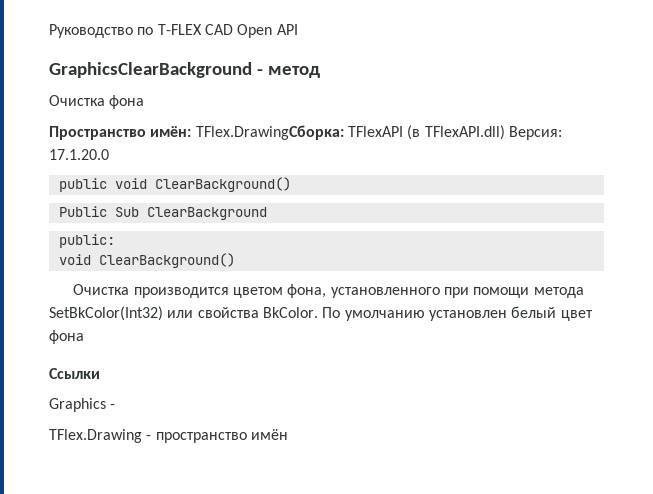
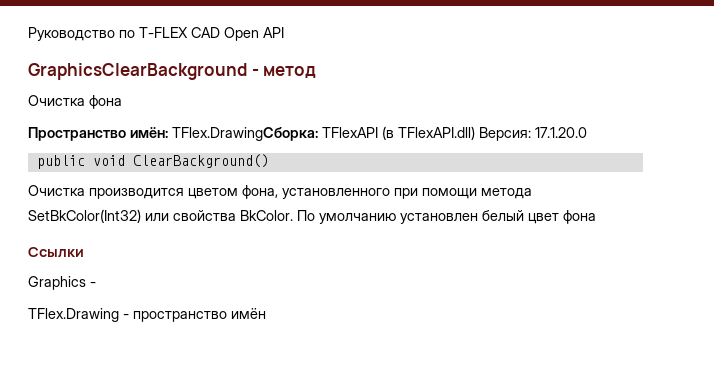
[58,206,267,220] [58,234,115,248] [58,253,235,268] // Public Sub ClearBackground // public: // void ClearBackground() -> (269, 161) none

